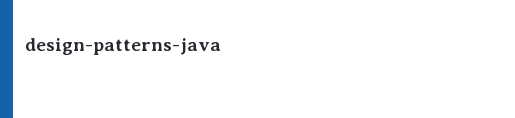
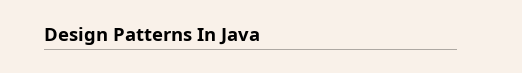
[25,38,221,55] design-patterns-java -> [44,27,260,45] Design Patterns In Java

